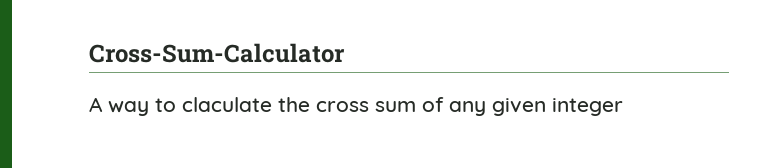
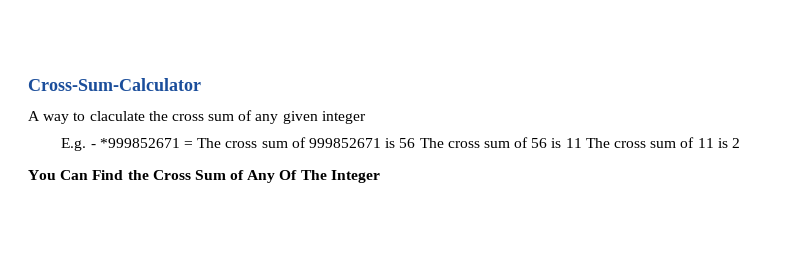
(623, 107) none -> [61,137,740,151] [28,170,380,183] // E.g. - *999852671 = The cross sum of 999852671 is 56 The cross sum of 56 is 11 The cross sum of 11 is 2 // You Can Find the Cross Sum of Any Of The Integer

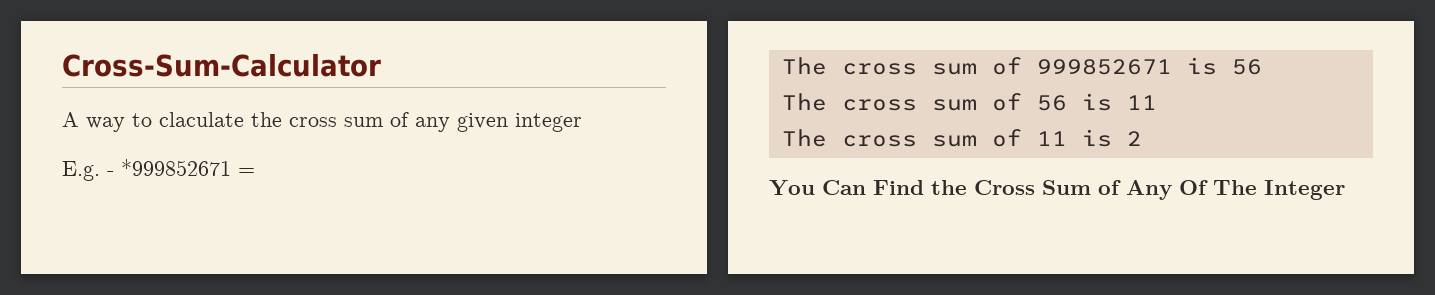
(194, 144) none -> (255, 172) //
(416, 143) none -> (1262, 67) //
(582, 143) none -> (1157, 102) //

